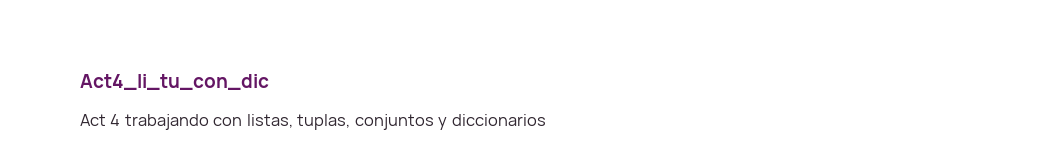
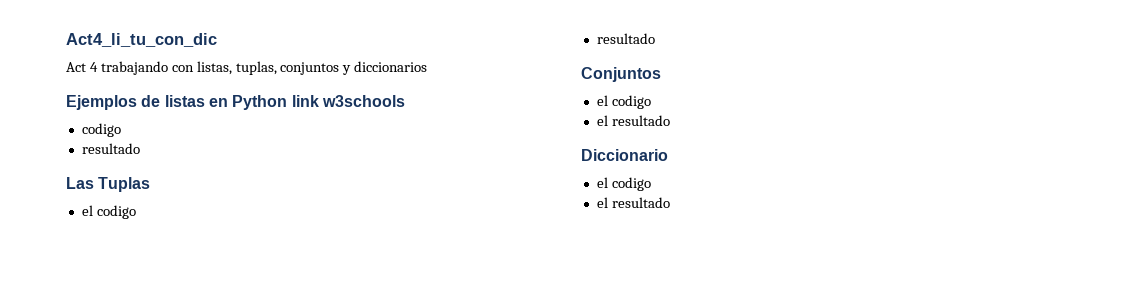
(546, 120) none -> [66,95,405,110] [81,123,121,137] [81,143,140,154] [66,177,151,192] [81,205,136,219] [596,33,655,44] [581,67,661,82] [596,95,651,109] [596,115,670,126] [581,149,668,161] [596,177,651,191] [596,197,670,208] // Ejemplos de listas en Python link w3schools // codigo // resultado // Las Tuplas // el codigo // resultado // Conjuntos // el codigo // el resultado // Diccionario // el codigo // el resultado

